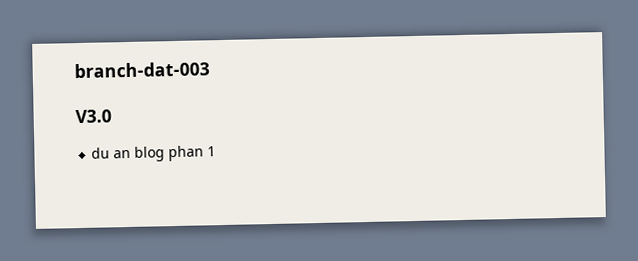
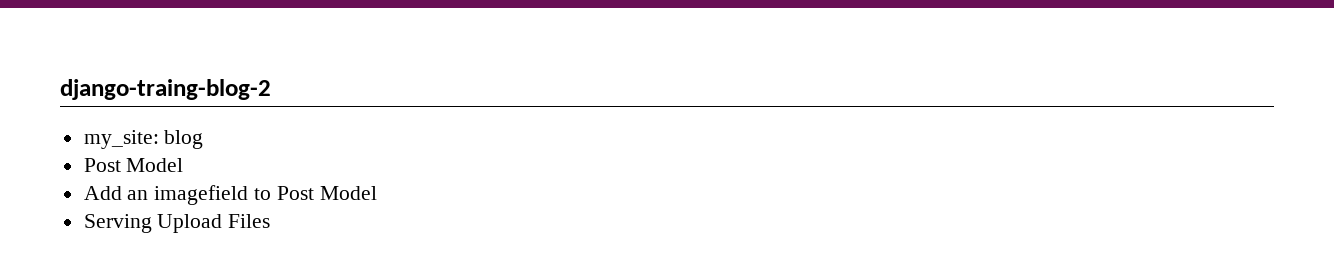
[74,61,210,79] [75,109,112,124] [91,145,217,162] branch-dat-003 // V3.0 // du an blog phan 1 -> [60,79,271,100] [83,130,204,149] [83,158,184,172] [83,185,377,205] [83,214,271,233] django-traing-blog-2 // my_site: blog // Post Model // Add an imagefield to Post Model // Serving Upload Files

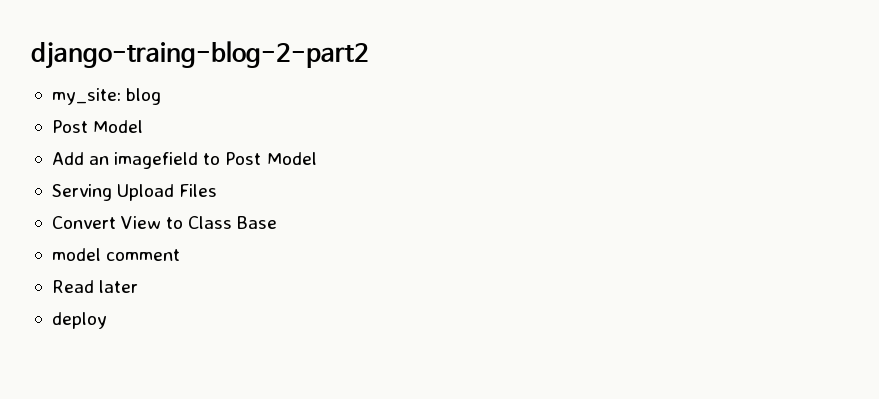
[60,79,271,100] django-traing-blog-2 -> [31,41,369,69] django-traing-blog-2-part2
(271, 221) none -> [51,216,278,229] [51,248,181,261] [51,280,139,293] [51,312,107,329] // Convert View to Class Base // model comment // Read later // deploy

